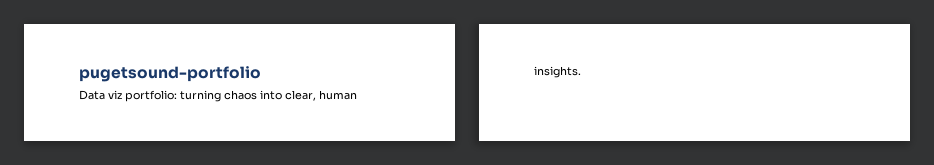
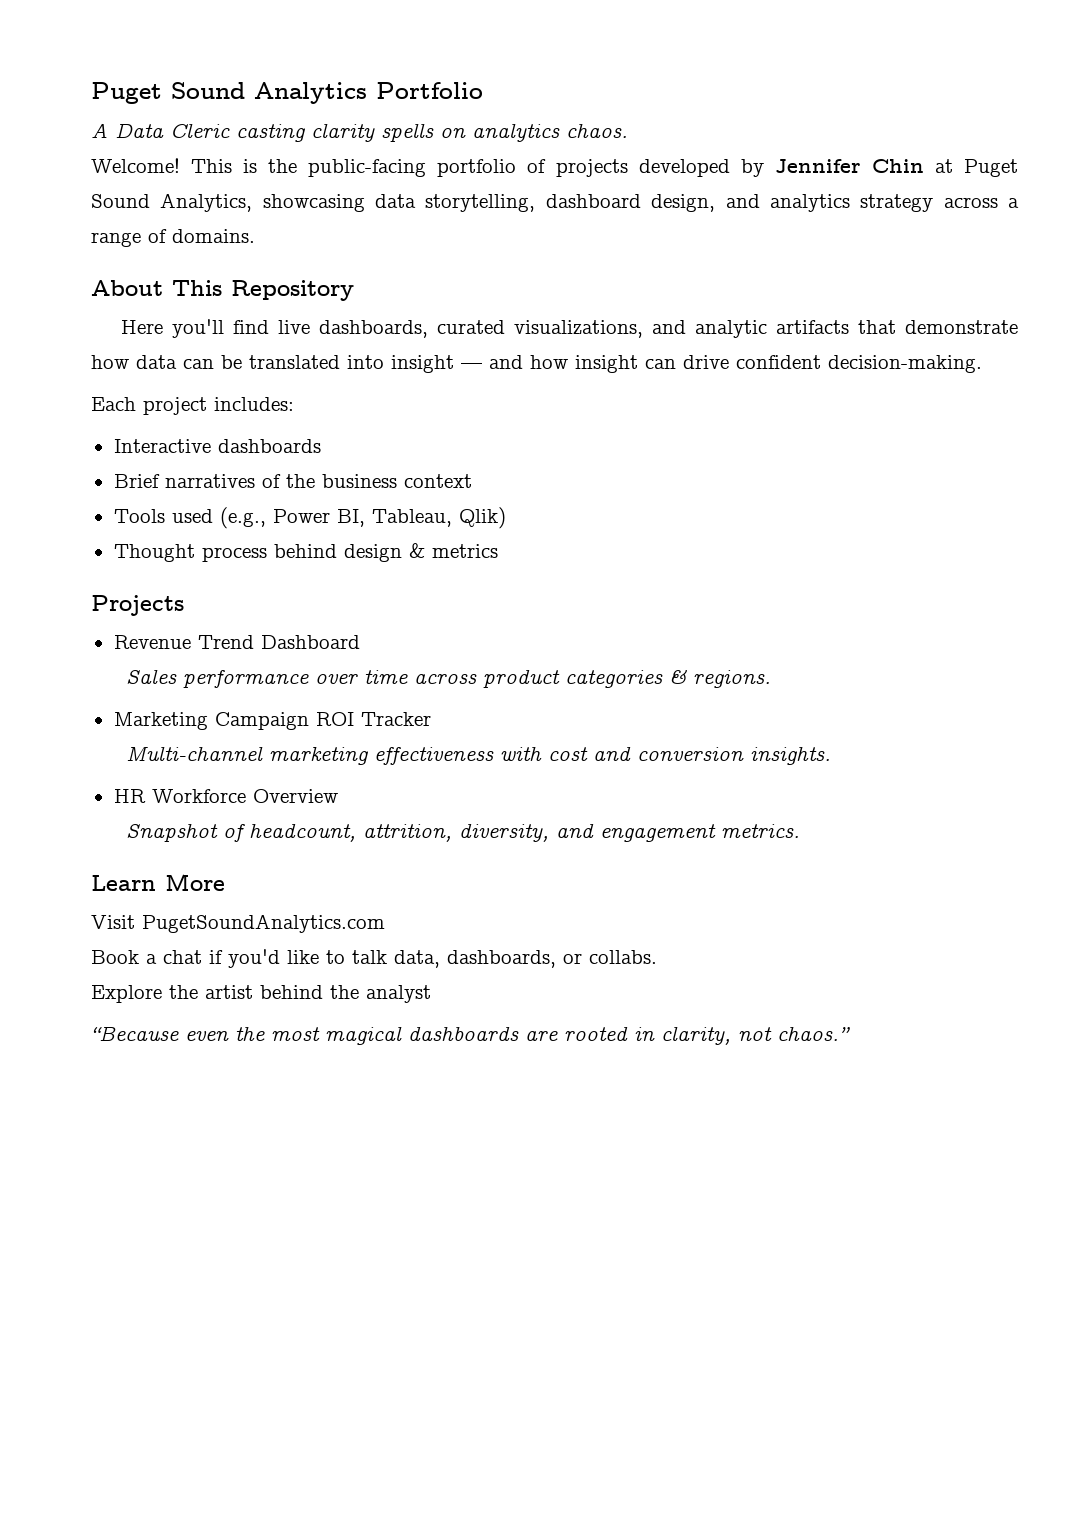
[79,66,261,82] [79,90,357,102] [534,66,581,78] pugetsound-portfolio // Data viz portfolio: turning chaos into clear, human insights. -> [91,82,483,104] [91,123,628,142] [91,158,1019,177] [91,193,1020,212] [91,229,255,247] [91,280,354,301] [121,319,1018,338] [91,355,982,373] [91,397,294,415] [113,439,321,453] [113,474,472,488] [113,507,506,529] [113,543,498,562] [91,595,184,616] [113,635,360,649] [125,669,771,688] [113,712,431,730] [125,746,831,765] [113,789,338,803] [125,824,800,842] [91,874,225,891] [91,914,385,933] [91,949,657,968] [91,985,431,1003] [91,1026,850,1045] Puget Sound Analytics Portfolio // A Data Cleric casting clarity spells on analytics chaos. // Welcome! This is the public-facing portfolio of projects developed by Jennifer Chin at Puget Sound Analytics, showcasing data storytelling, dashboard design, and analytics strategy across a range of domains. // About This Repository // Here you'll find live dashboards, curated visualizations, and analytic artifacts that demonstrate how data can be translated into insight — and how insight can drive confident decision-making. // Each project includes: // Interactive dashboards // Brief narratives of the business context // Tools used (e.g., Power BI, Tableau, Qlik) // Thought process behind design & metrics // Projects // Revenue Trend Dashboard // Sales performance over time across product categories & regions. // Marketing Campaign ROI Tracker // Multi-channel marketing effectiveness with cost and conversion insights. // HR Workforce Overview // Snapshot of headcount, attrition, diversity, and engagement metrics. // Learn More // Visit PugetSoundAnalytics.com // Book a chat if you'd like to talk data, dashboards, or collabs. // Explore the artist behind the analyst // “Because even the most magical dashboards are rooted in clarity, not chaos.”

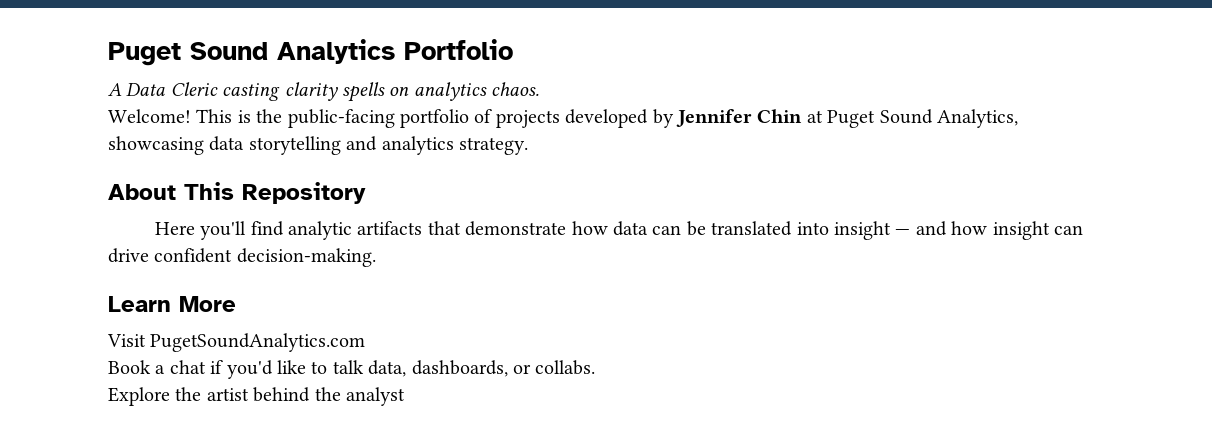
[425,194,1020,212] [91,229,255,247] storytelling, dashboard design, and analytics strategy across a range of domains. -> [248,136,528,155] storytelling and analytics strategy.
[278,320,687,338] live dashboards, curated visualizations, and -> (284, 228) none
[91,397,294,415] [113,439,321,453] [113,474,472,488] [113,507,506,529] [113,543,498,562] [91,595,184,616] [113,635,360,649] [125,669,771,688] [113,712,431,730] [125,746,831,765] [113,789,338,803] [125,824,800,842] // Each project includes: // Interactive dashboards // Brief narratives of the business context // Tools used (e.g., Power BI, Tableau, Qlik) // Thought process behind design & metrics // Projects // Revenue Trend Dashboard // Sales performance over time across product categories & regions. // Marketing Campaign ROI Tracker // Multi-channel marketing effectiveness with cost and conversion insights. // HR Workforce Overview // Snapshot of headcount, attrition, diversity, and engagement metrics. -> (376, 257) none
[91,1026,850,1045] // “Because even the most magical dashboards are rooted in clarity, not chaos.” -> (405, 396) none

